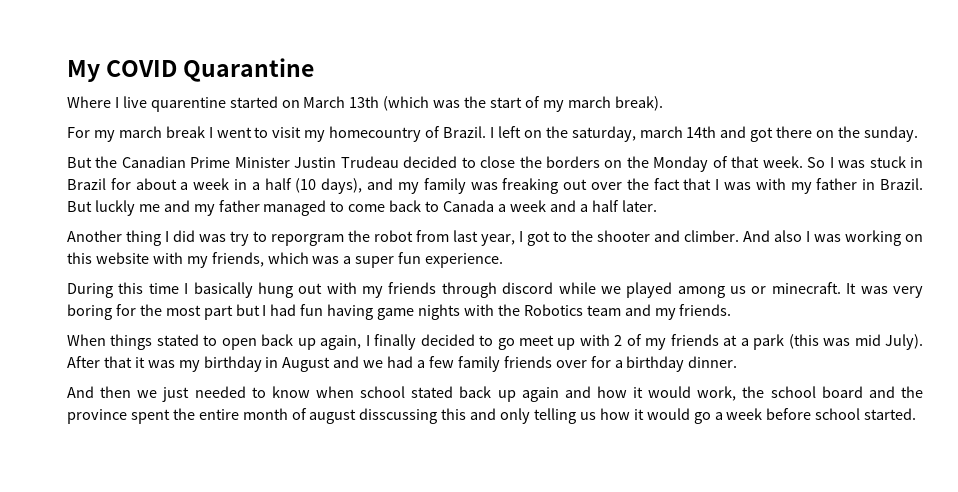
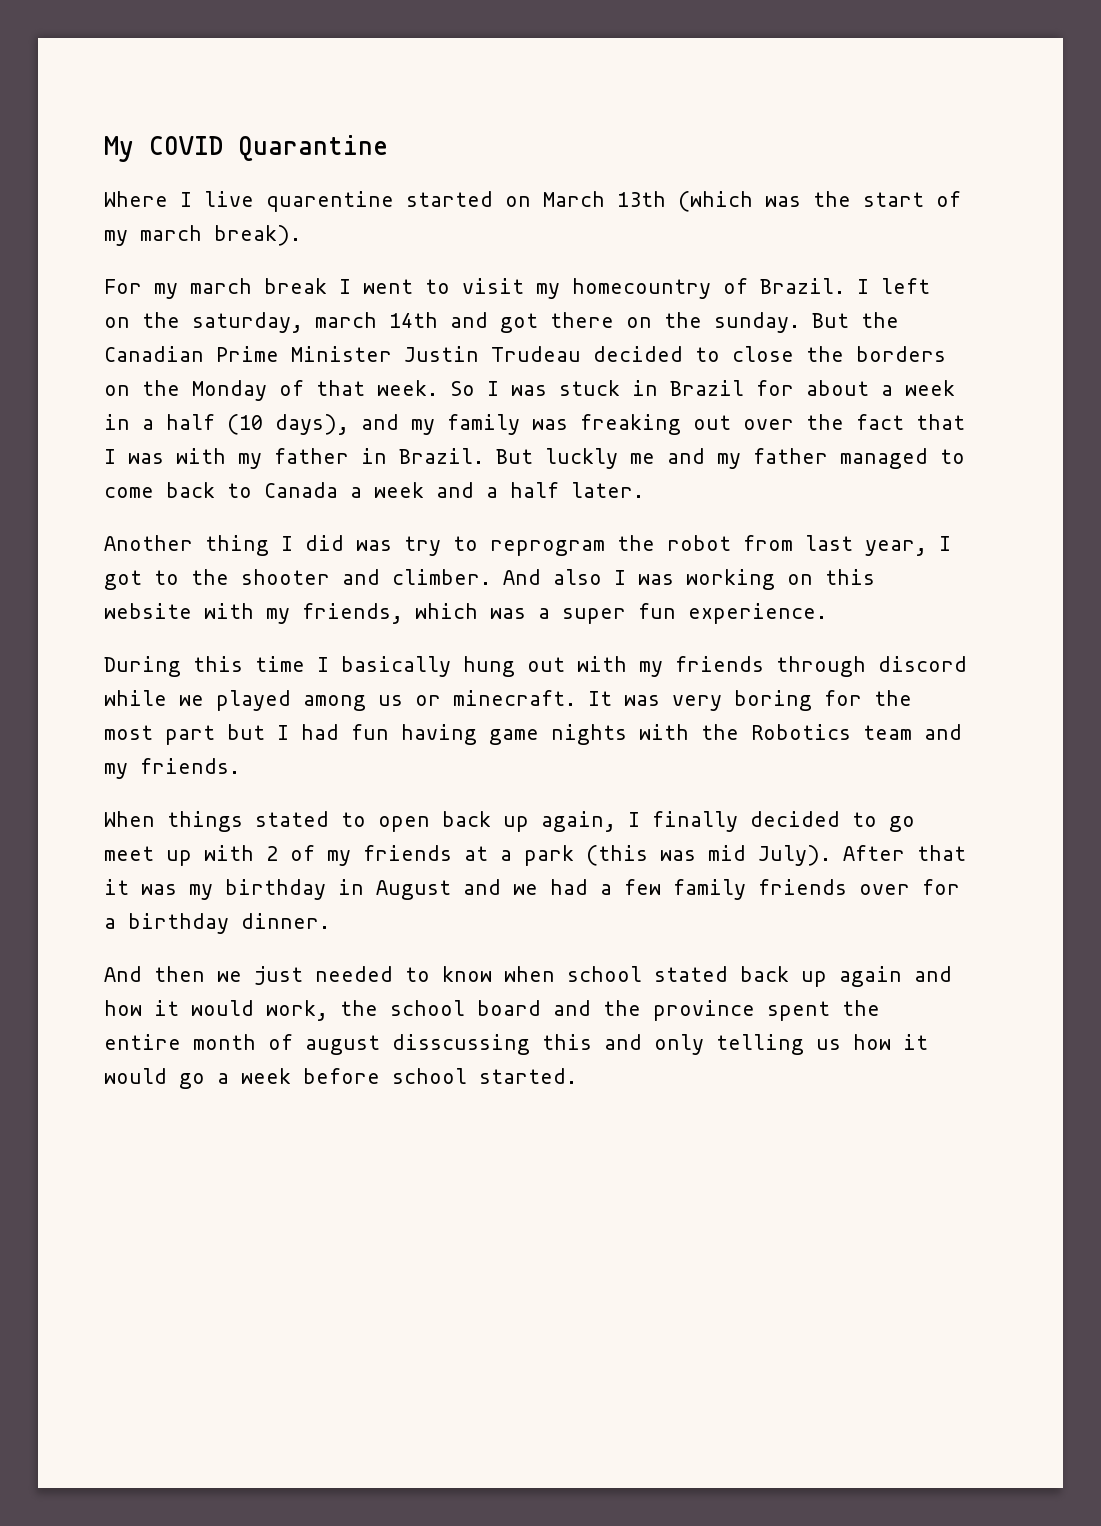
(918, 134) // -> (800, 322) none
[271,234,344,246] reporgram -> [490,540,605,556] reprogram

